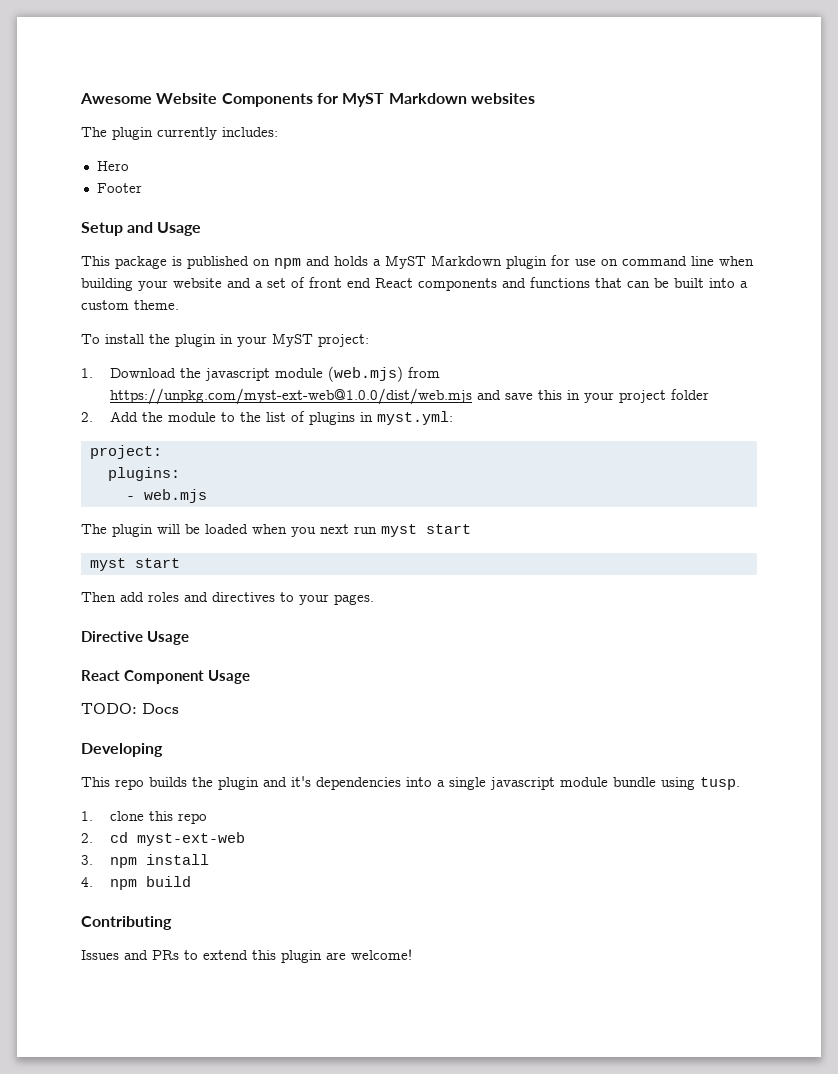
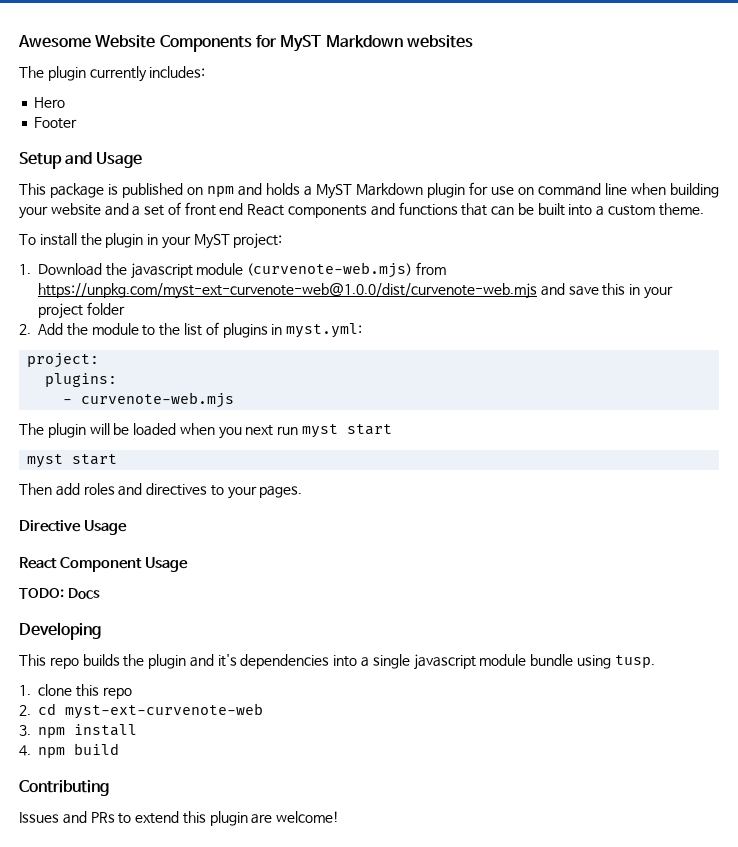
[327,366,440,382] [109,388,472,405] (web.mjs) from https://unpkg.com/myst-ext-web@1.0.0/dist/web.mjs -> [247,262,447,278] [38,283,538,299] (curvenote-web.mjs) from https://unpkg.com/myst-ext-curvenote-web@1.0.0/dist/curvenote-web.mjs
[143,489,207,503] web.mjs -> [81,392,235,408] curvenote-web.mjs
[136,832,245,846] myst-ext-web -> [65,703,264,719] myst-ext-curvenote-web

